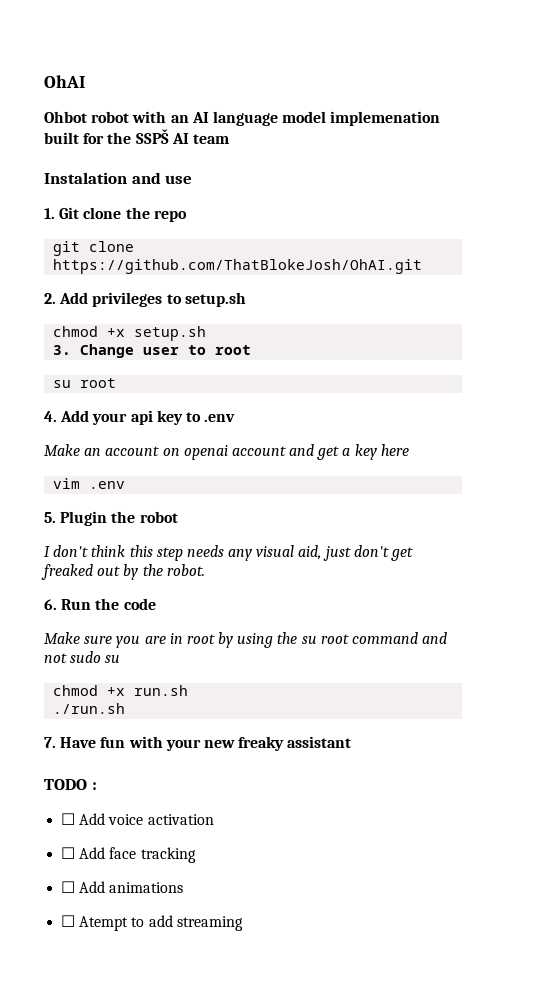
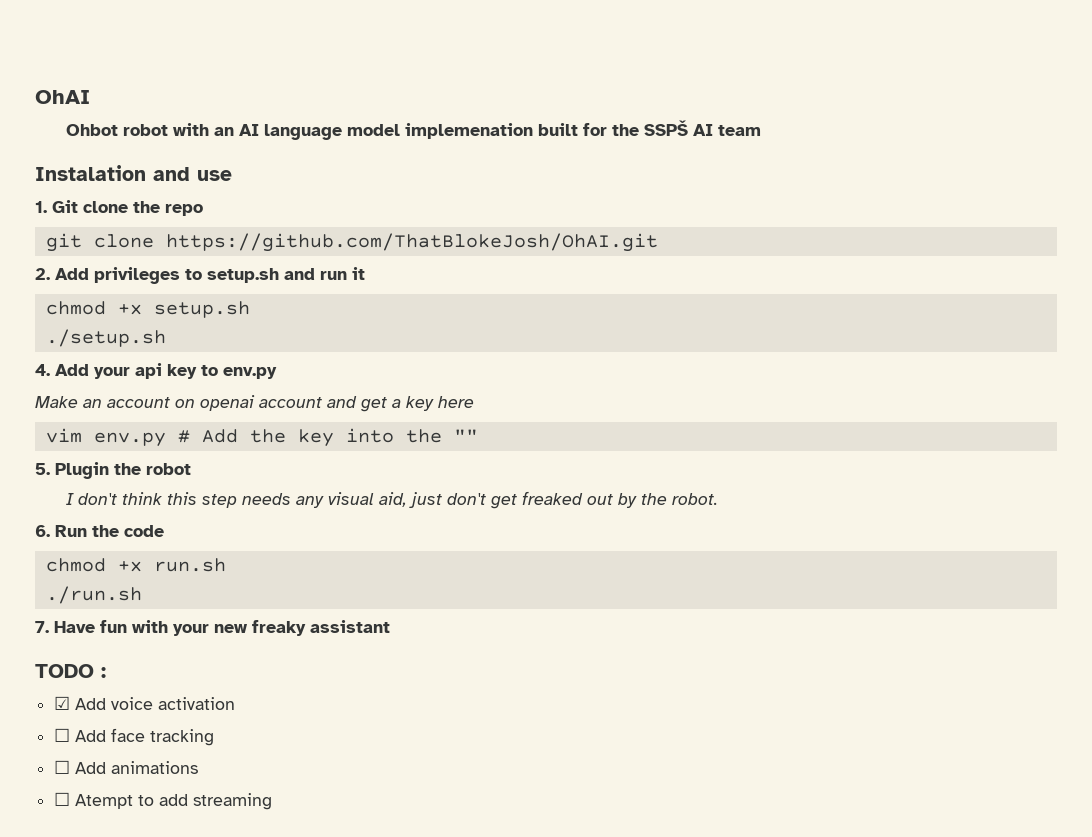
(246, 299) none -> [284,267,365,280] and run it
[53,344,252,358] [53,378,117,388] 3. Change user to root // su root -> [45,329,166,347] ./setup.sh
[204,414,236,422] .env -> [223,367,277,379] env.py
[89,481,126,489] .env -> [93,428,478,447] env.py # Add the key into the ""
[44,632,448,648] [44,651,121,663] // Make sure you are in root by using the su root command and not sudo su -> (164, 531) none
[61,813,76,825] ☐ -> [54,696,71,710] ☑

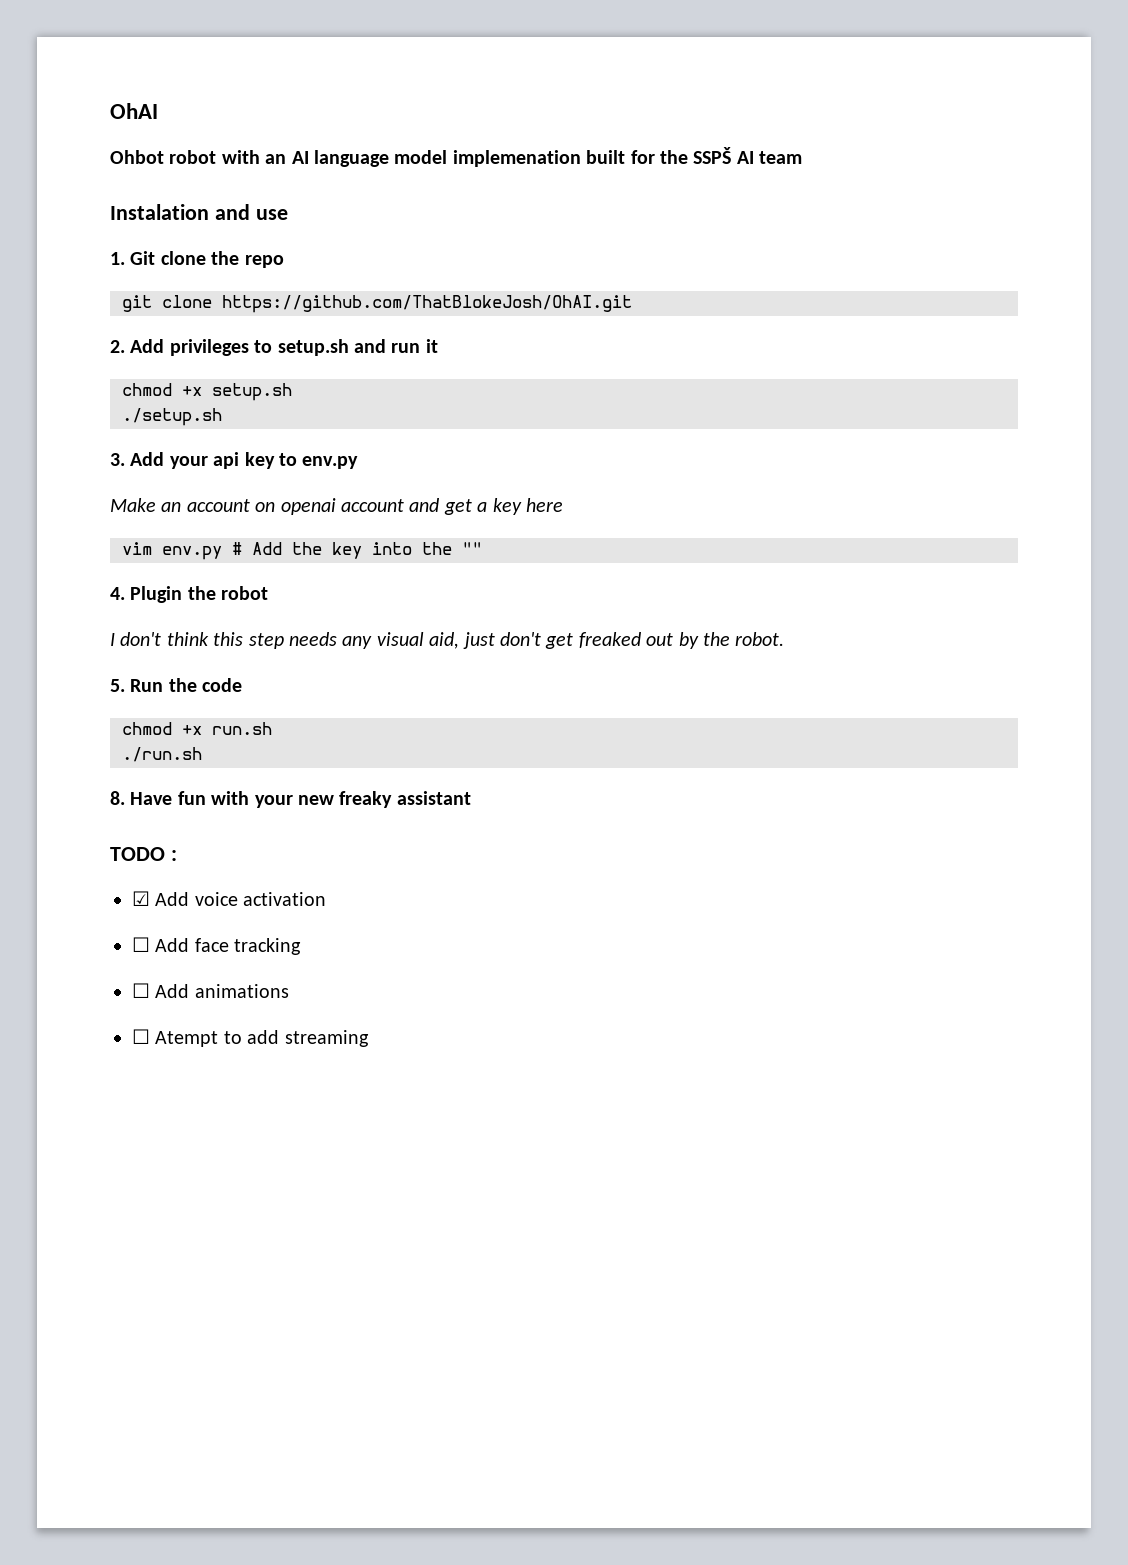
[35,364,50,376] 4. -> [110,453,125,466] 3.
[35,463,50,475] 5. -> [110,587,125,600] 4.
[35,525,50,537] 6. -> [110,679,125,692] 5.
[35,621,49,633] 7. -> [110,791,125,805] 8.

